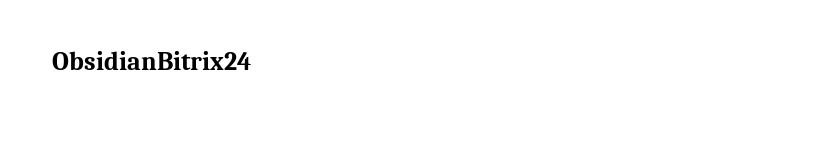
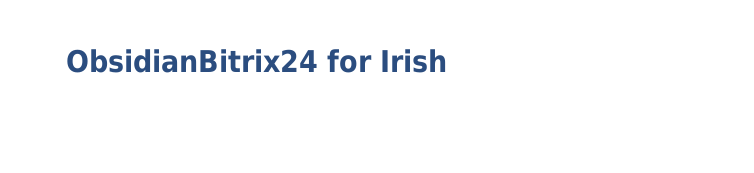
(251, 60) none -> [327,49,447,73] for Irish

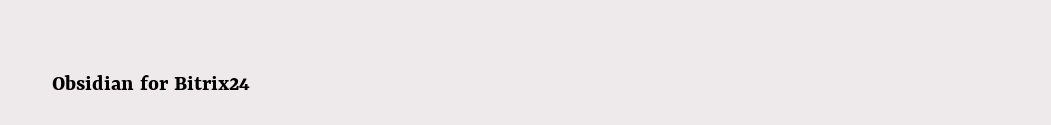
[66,49,447,73] ObsidianBitrix24 for Irish -> [52,75,251,90] Obsidian for Bitrix24

